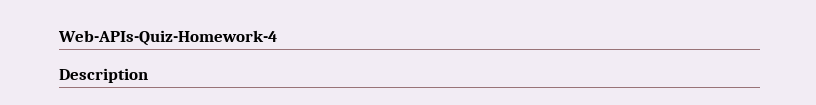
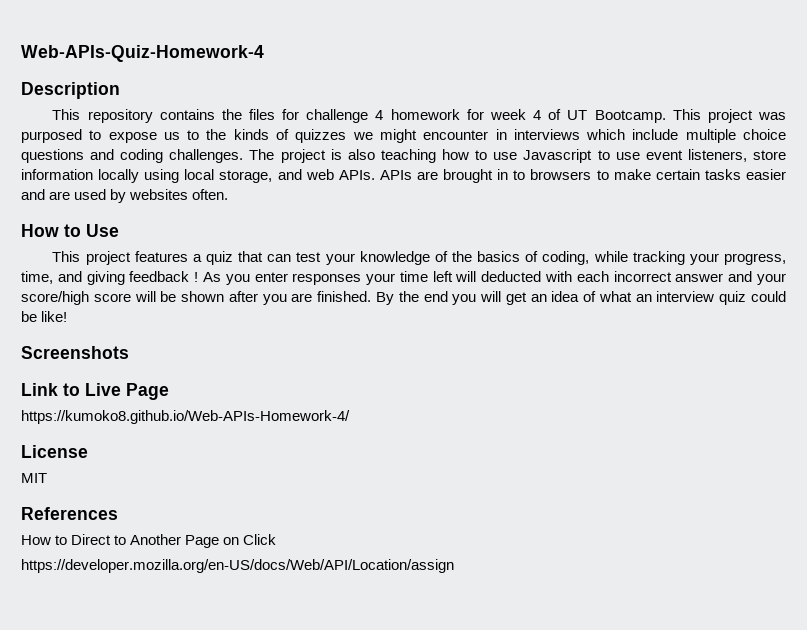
(148, 75) none -> [52,109,787,123] [21,129,786,143] [21,149,787,163] [21,169,786,183] [21,189,229,203] [21,224,119,237] [52,251,786,265] [21,271,786,285] [21,291,786,305] [21,311,68,322] [21,346,129,359] [21,383,169,400] [21,410,350,424] [21,445,88,458] [21,473,47,483] [21,507,118,520] [21,534,277,548] [21,559,454,573] // This repository contains the files for challenge 4 homework for week 4 of UT Bootcamp. This project was purposed to expose us to the kinds of quizzes we might encounter in interviews which include multiple choice questions and coding challenges. The project is also teaching how to use Javascript to use event listeners, store information locally using local storage, and web APIs. APIs are brought in to browsers to make certain tasks easier and are used by websites often. // How to Use // This project features a quiz that can test your knowledge of the basics of coding, while tracking your progress, time, and giving feedback ! As you enter responses your time left will deducted with each incorrect answer and your score/high score will be shown after you are finished. By the end you will get an idea of what an interview quiz could be like! // Screenshots // Link to Live Page // https://kumoko8.github.io/Web-APIs-Homework-4/ // License // MIT // References // How to Direct to Another Page on Click // https://developer.mozilla.org/en-US/docs/Web/API/Location/assign

